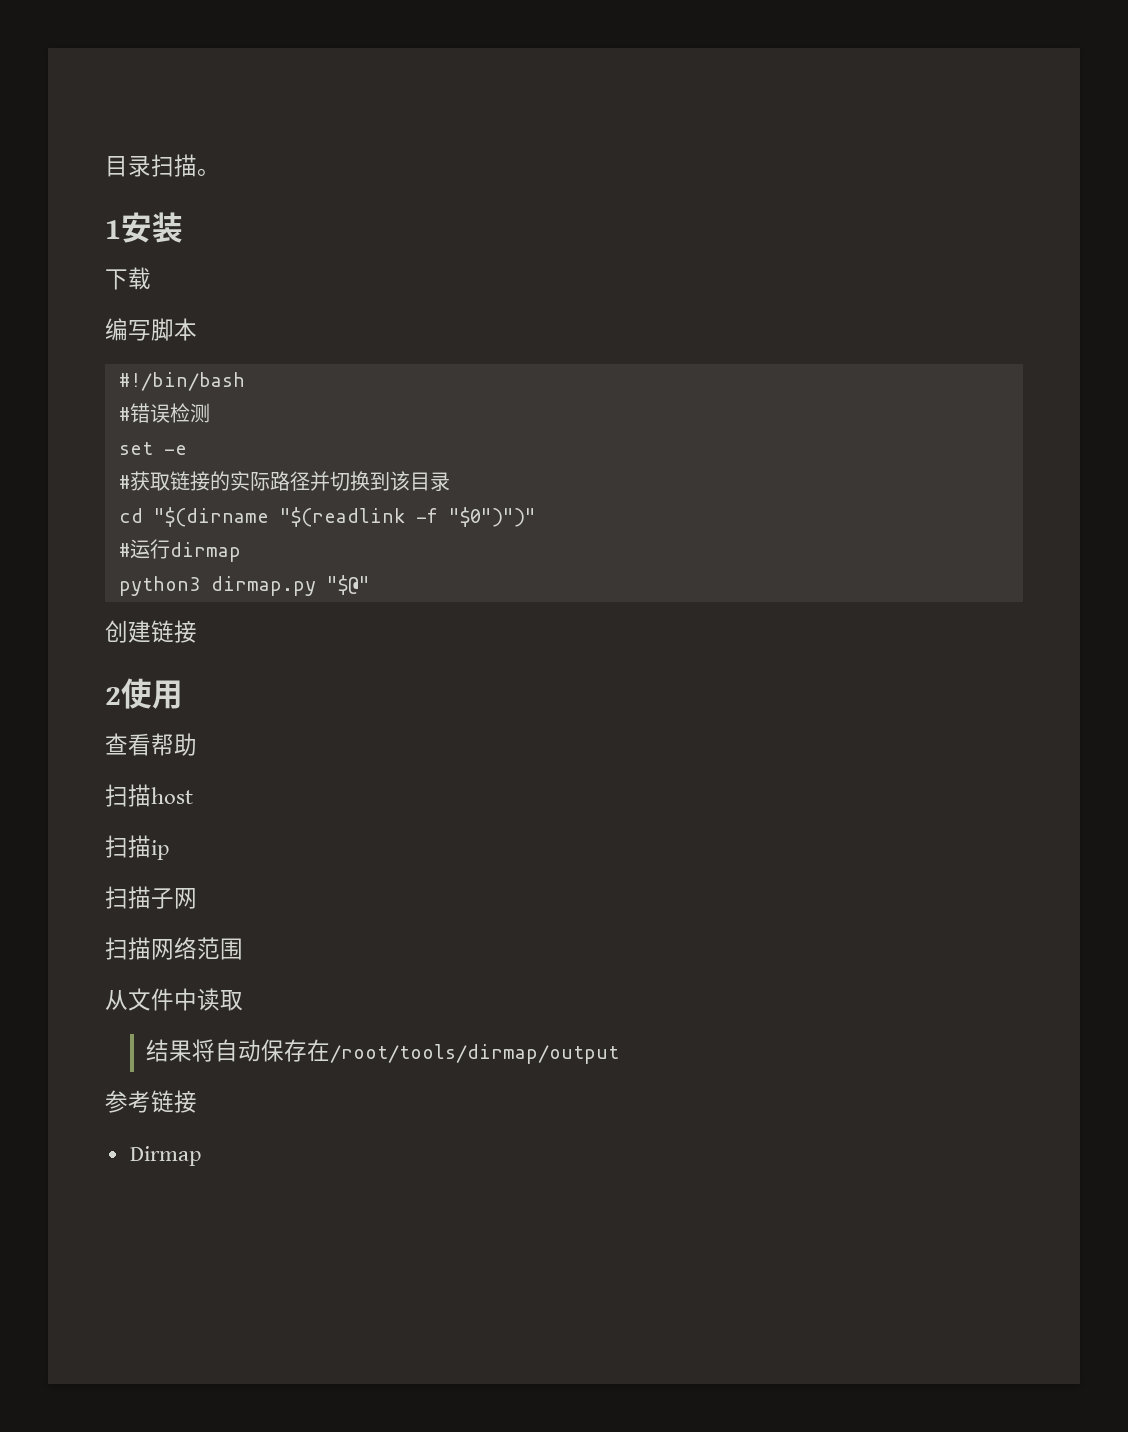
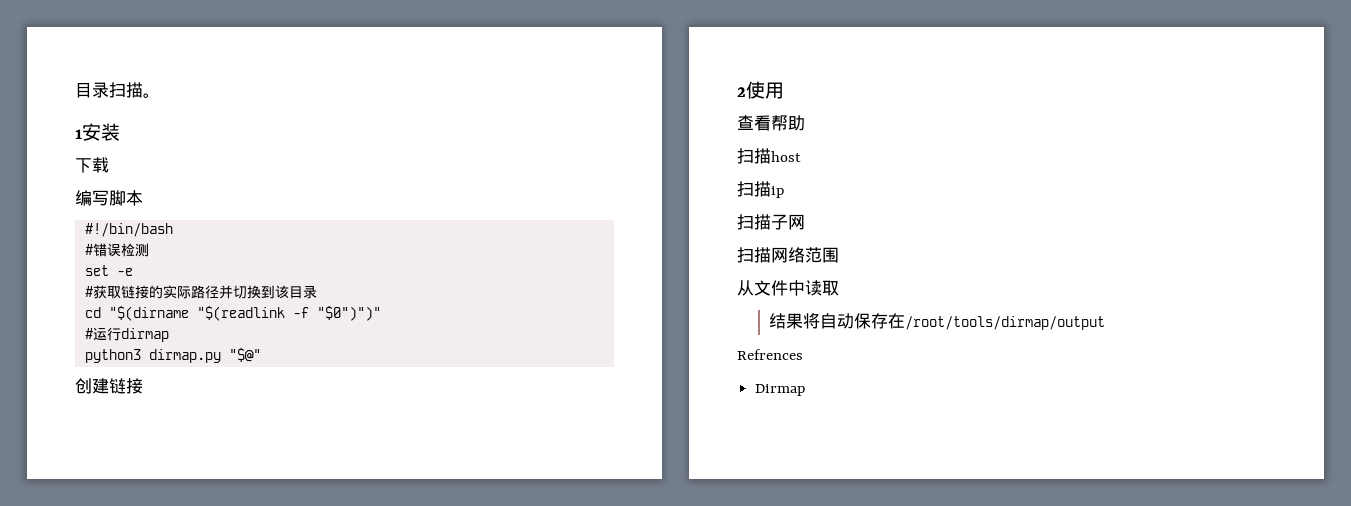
[105,1090,197,1113] 参考链接 -> [737,349,803,360] Refrences

